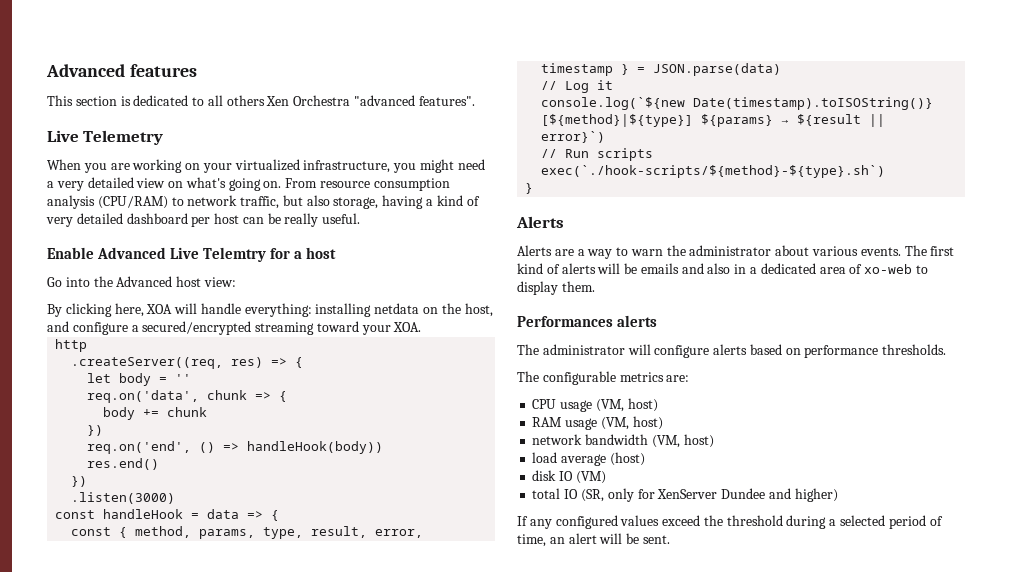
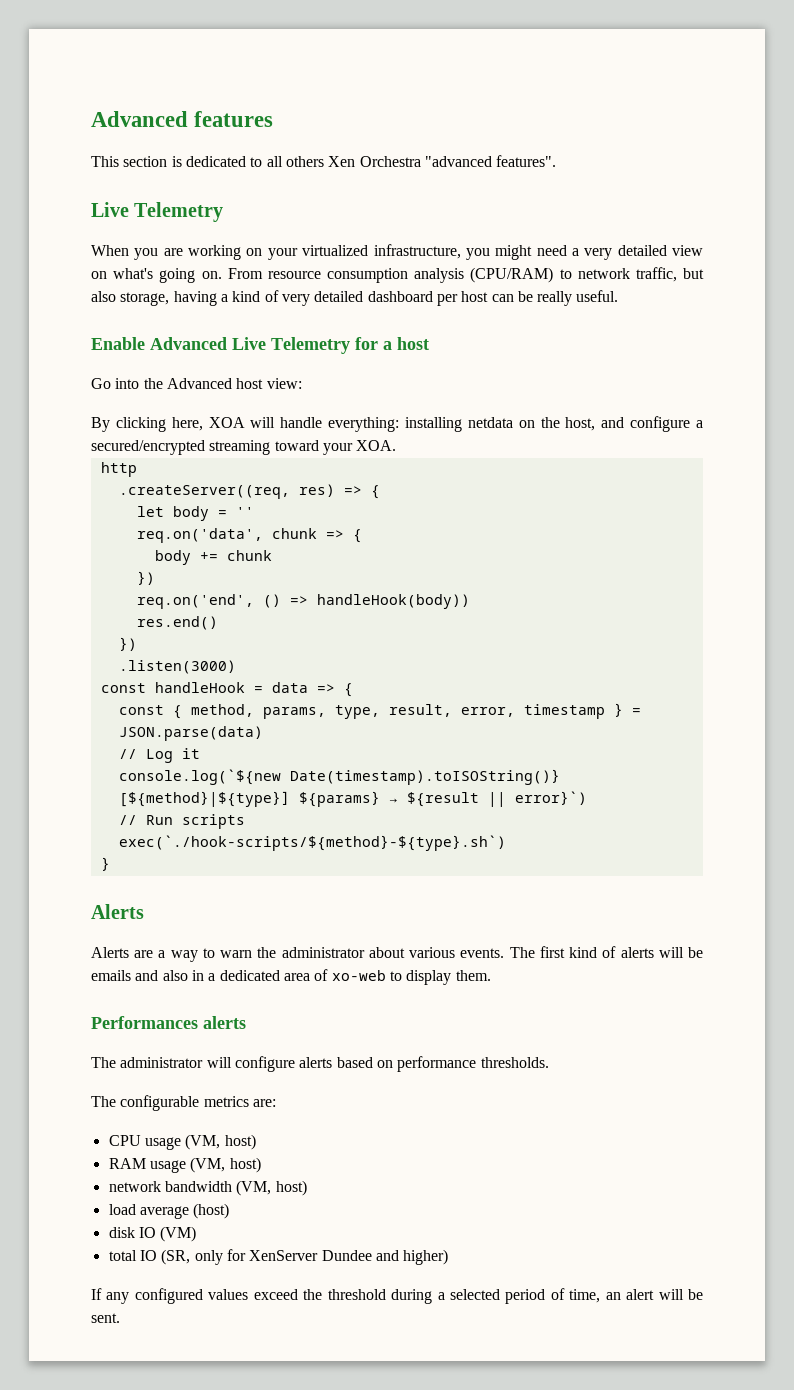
[203,247,267,262] Telemtry -> [271,337,350,354] Telemetry

